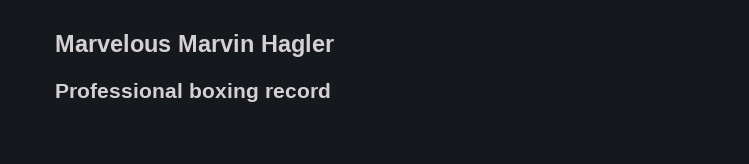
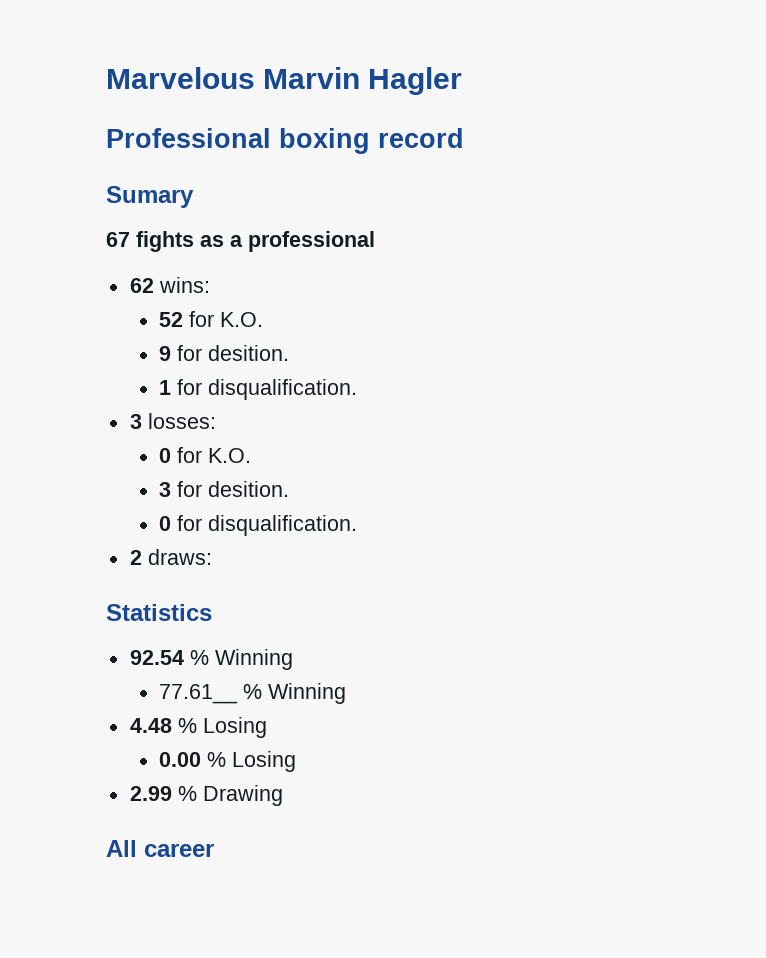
(331, 90) none -> [106,186,194,208] [106,231,375,252] [129,277,210,293] [158,311,263,327] [158,345,289,361] [158,379,357,400] [129,413,216,429] [158,447,251,463] [158,481,289,497] [158,515,357,536] [129,549,212,565] [106,604,212,621] [129,649,293,670] [158,683,346,704] [129,717,267,738] [158,751,296,772] [129,785,283,806] [106,840,214,857] // Sumary // 67 fights as a professional // 62 wins: // 52 for K.O. // 9 for desition. // 1 for disqualification. // 3 losses: // 0 for K.O. // 3 for desition. // 0 for disqualification. // 2 draws: // Statistics // 92.54 % Winning // 77.61__ % Winning // 4.48 % Losing // 0.00 % Losing // 2.99 % Drawing // All career

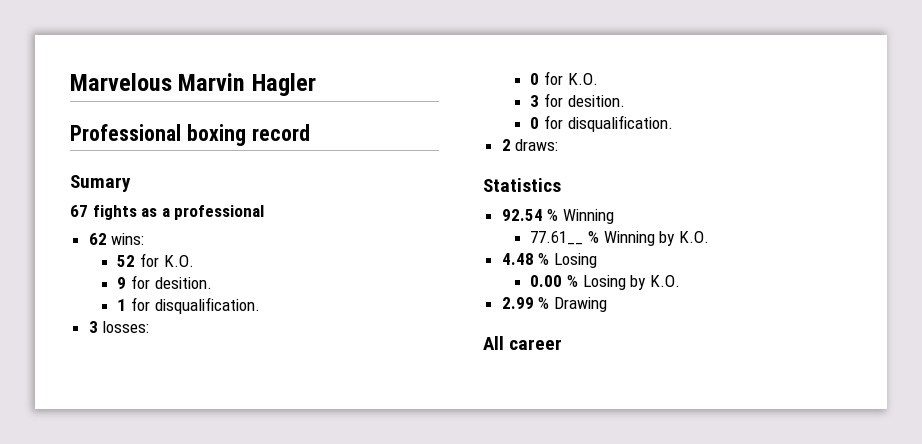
(346, 693) none -> [659,231,709,246] by K.O.
(296, 761) none -> [630,275,680,290] by K.O.

